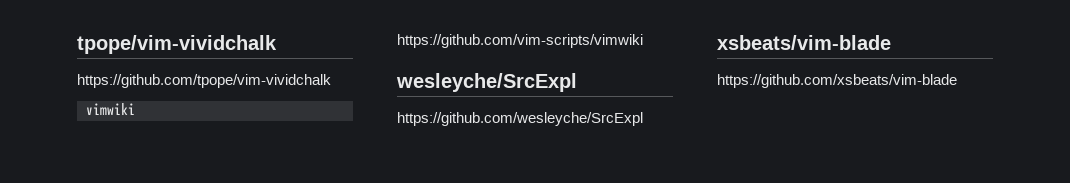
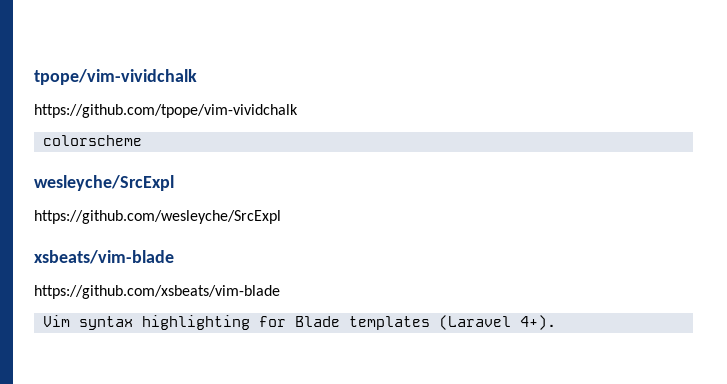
[86,103,135,115] [397,34,643,48] vimwiki // https://github.com/vim-scripts/vimwiki -> [43,135,143,146] colorscheme
(957, 81) none -> [43,315,557,330] // Vim syntax highlighting for Blade templates (Laravel 4+).

